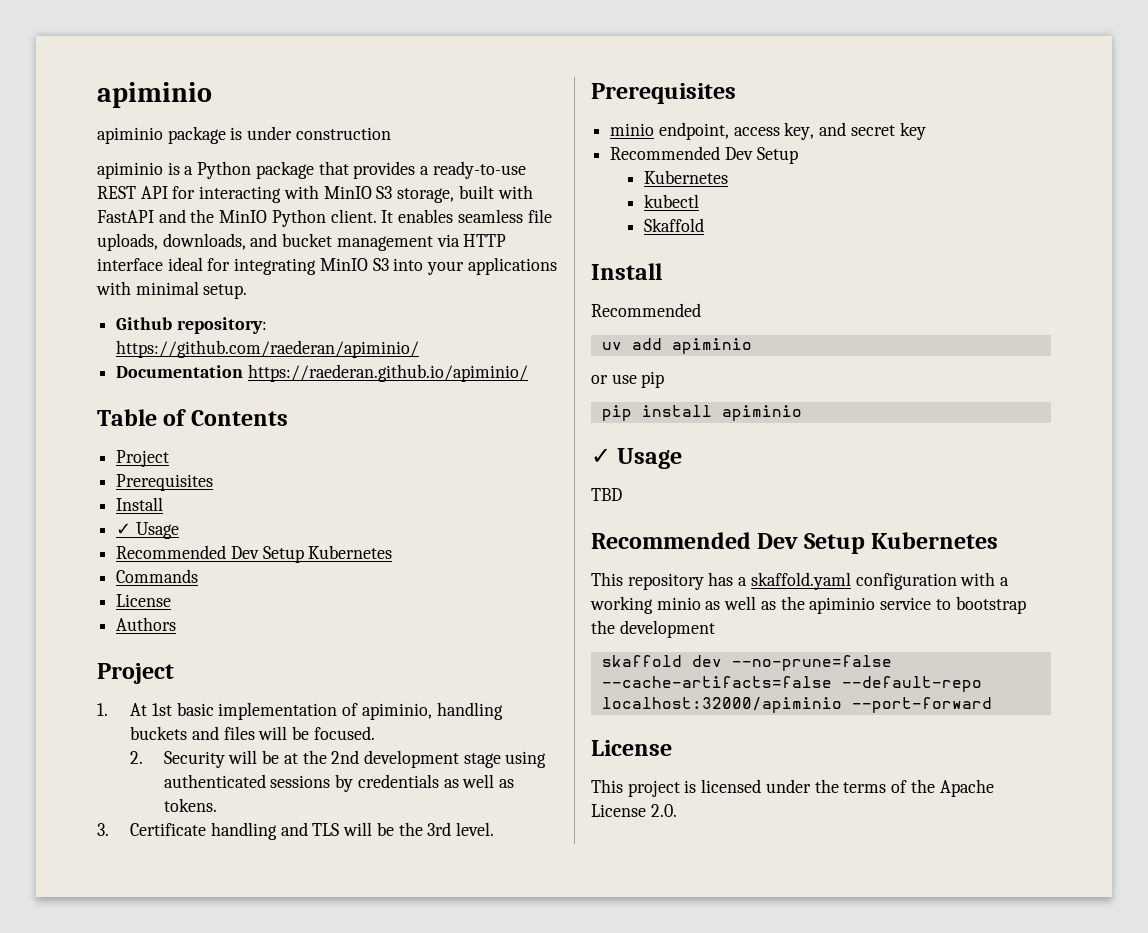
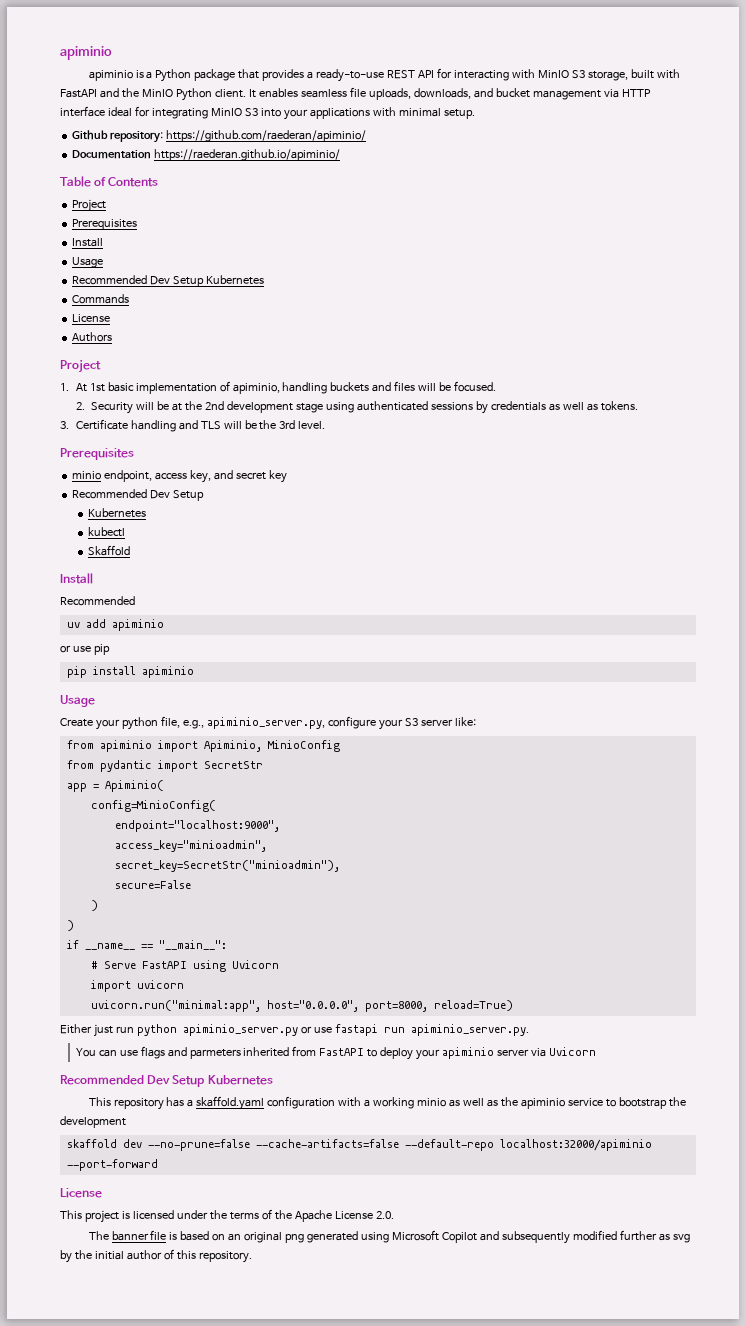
[97,82,212,108] [97,126,391,144] apiminio // apiminio package is under construction -> [60,46,112,60] apiminio
[116,523,132,535] ✓ -> (104, 242) none
[591,448,683,469] [591,488,622,501] ✓ Usage // TBD -> [60,695,95,707] [60,716,476,730] [66,740,340,752] [66,760,263,772] [66,780,164,792] [90,800,216,812] [114,820,280,832] [114,840,267,852] [114,860,340,872] [114,880,191,889] [90,900,98,911] [66,920,74,931] [66,940,227,950] [90,960,279,972] [90,980,184,992] [90,1000,513,1012] [60,1024,529,1037] [75,1046,597,1060] Usage // Create your python file, e.g., apiminio_server.py, configure your S3 server like: // from apiminio import Apiminio, MinioConfig // from pydantic import SecretStr // app = Apiminio( // config=MinioConfig( // endpoint="localhost:9000", // access_key="minioadmin", // secret_key=SecretStr("minioadmin"), // secure=False // ) // ) // if __name__ == "__main__": // # Serve FastAPI using Uvicorn // import uvicorn // uvicorn.run("minimal:app", host="0.0.0.0", port=8000, reload=True) // Either just run python apiminio_server.py or use fastapi run apiminio_server.py. // You can use flags and parmeters inherited from FastAPI to deploy your apiminio server via Uvicorn
(677, 810) none -> [88,1230,691,1244] [60,1249,252,1263] // The banner file is based on an original png generated using Microsoft Copilot and subsequently modified further as svg by the initial author of this repository.

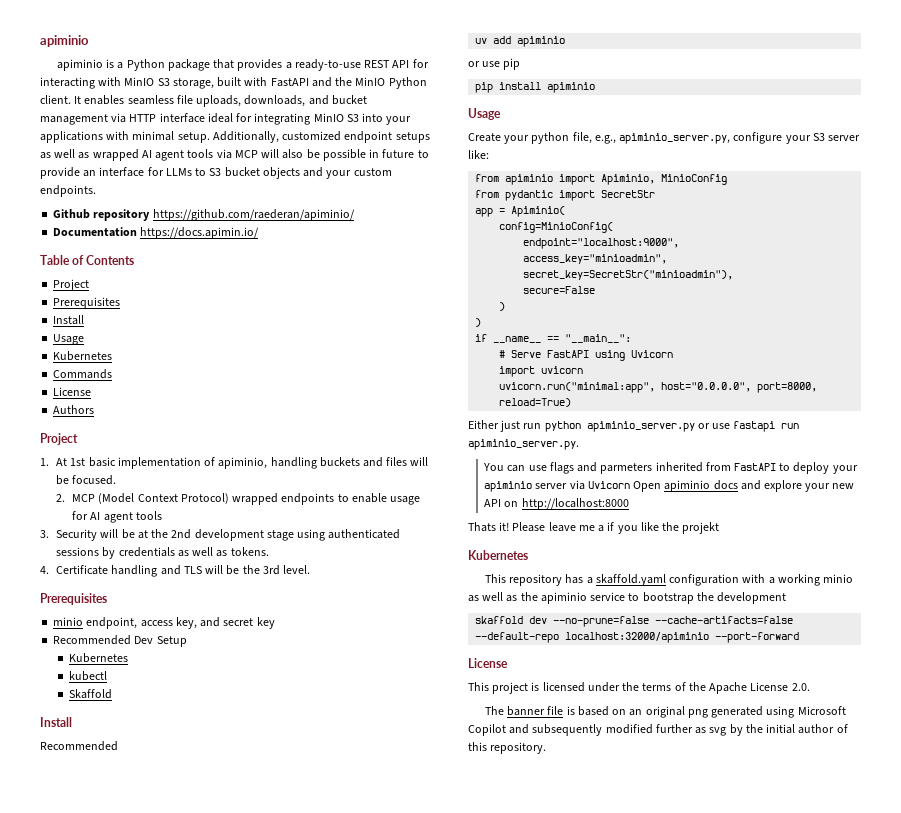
(475, 114) none -> [212,131,430,143] [40,149,429,161] [40,167,392,179] [40,185,96,197] Additionally, customized endpoint setups as well as wrapped AI agent tools via MCP will also be possible in future to provide an interface for LLMs to S3 bucket objects and your custom endpoints.
[110,131,164,143] repository: -> [93,209,151,221] repository
[154,149,341,161] https://raederan.github.io/apiminio/ -> [140,227,260,239] https://docs.apimin.io/
[72,275,205,287] Recommended Dev Setup -> (85, 339) none
(85, 406) none -> [72,493,421,505] [72,511,162,523] [40,530,49,538] MCP (Model Context Protocol) wrapped endpoints to enable usage for AI agent tools // 3.
[60,421,69,429] 3. -> [40,566,49,574] 4.
[60,1075,205,1087] // Recommended Dev Setup -> [633,480,855,492] [484,498,629,510] [468,522,720,534] Open apiminio docs and explore your new API on http://localhost:8000 // Thats it! Please leave me a if you like the projekt //

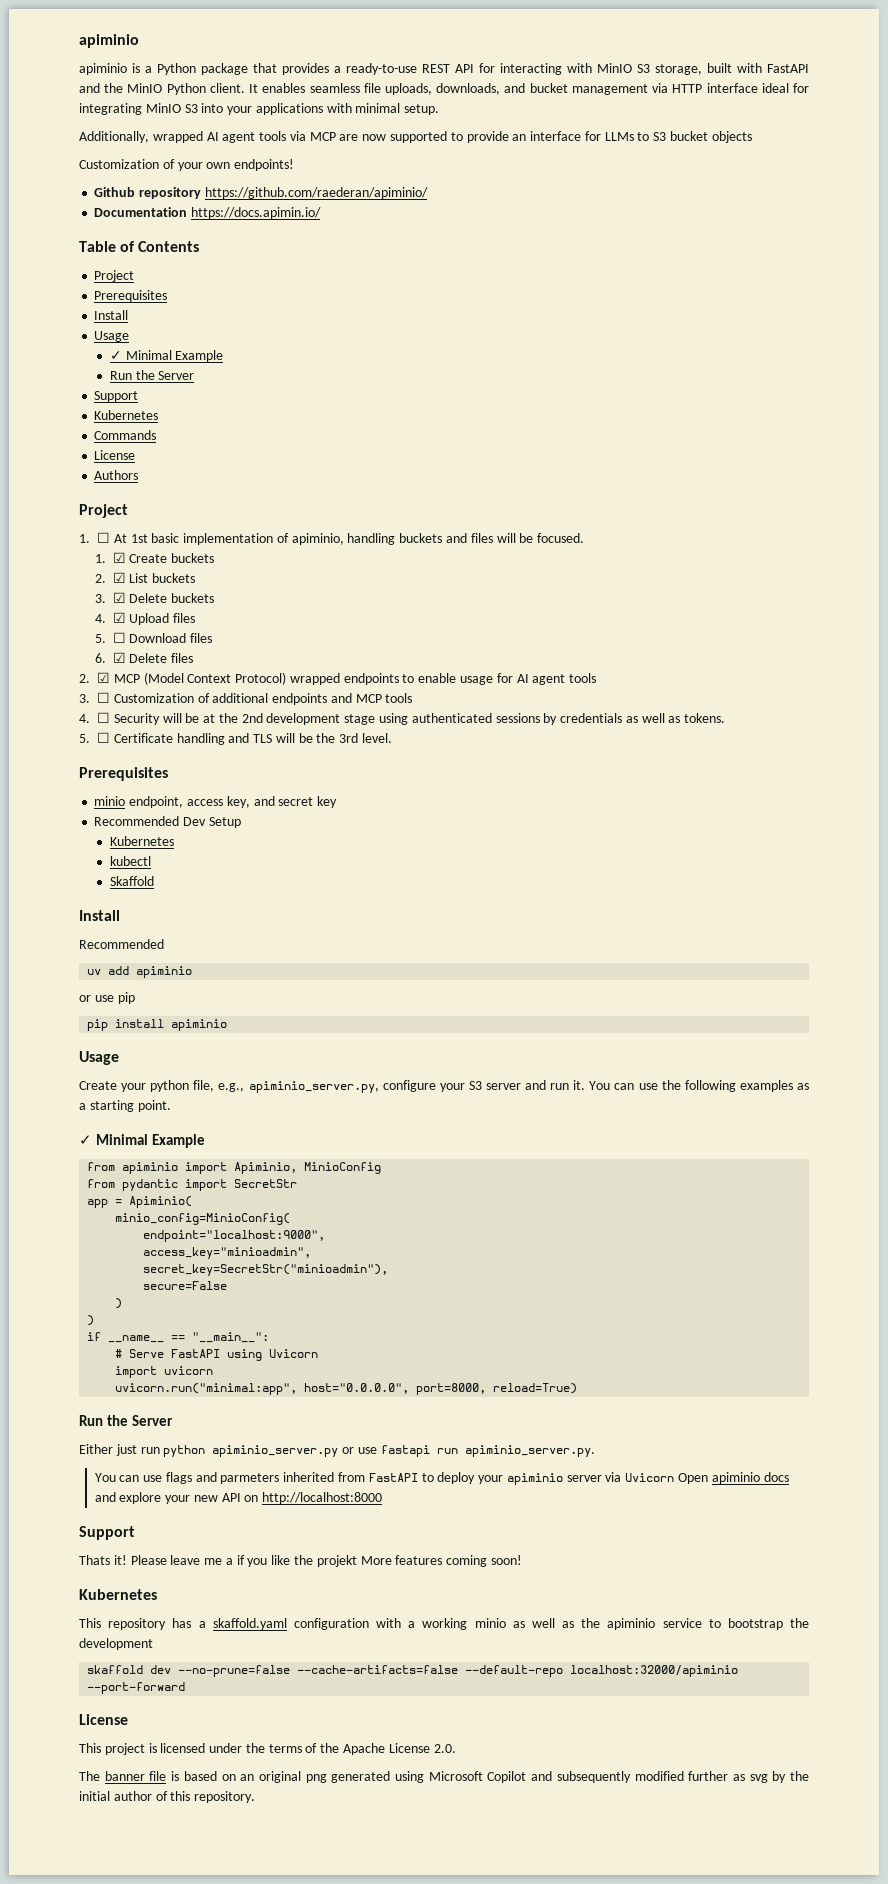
[212,131,430,143] [40,149,90,159] Additionally, customized endpoint setups as well as -> [79,131,149,143] // Additionally,
[261,149,415,161] will also be possible in future -> [339,131,448,143] are now supported
[303,167,392,179] [40,185,96,197] and your custom endpoints. -> [79,159,295,171] // Customization of your own endpoints!
(85, 339) none -> [109,350,224,362] [109,370,195,380] [94,391,139,402] // ✓ Minimal Example // Run the Server // Support
(49, 462) none -> [97,532,110,543] ☐
[56,494,66,502] 2. -> [94,552,215,563] [94,572,196,583] [94,592,215,603] [94,612,196,625] [94,632,213,643] [94,652,194,663] [79,672,110,683] 1. ☑ Create buckets // 2. ☑ List buckets // 3. ☑ Delete buckets // 4. ☑ Upload files // 5. ☐ Download files // 6. ☑ Delete files // 2. ☑
(49, 534) none -> [97,692,413,705] [79,712,110,723] ☐ Customization of additional endpoints and MCP tools // 4. ☐
[40,566,49,574] 4. -> [79,732,110,743] 5. ☐
[468,150,489,159] like: -> [525,1080,809,1092] [79,1100,171,1112] [79,1134,205,1148] and run it. You can use the following examples as a starting point. // ✓ Minimal Example
[499,222,614,233] config=MinioConfig( -> [115,1213,291,1225] minio_config=MinioConfig(
(572, 402) none -> [79,1415,173,1426] // Run the Server
(629, 504) none -> [79,1526,135,1540] // Support
(720, 528) none -> [360,1555,522,1567] More features coming soon!

